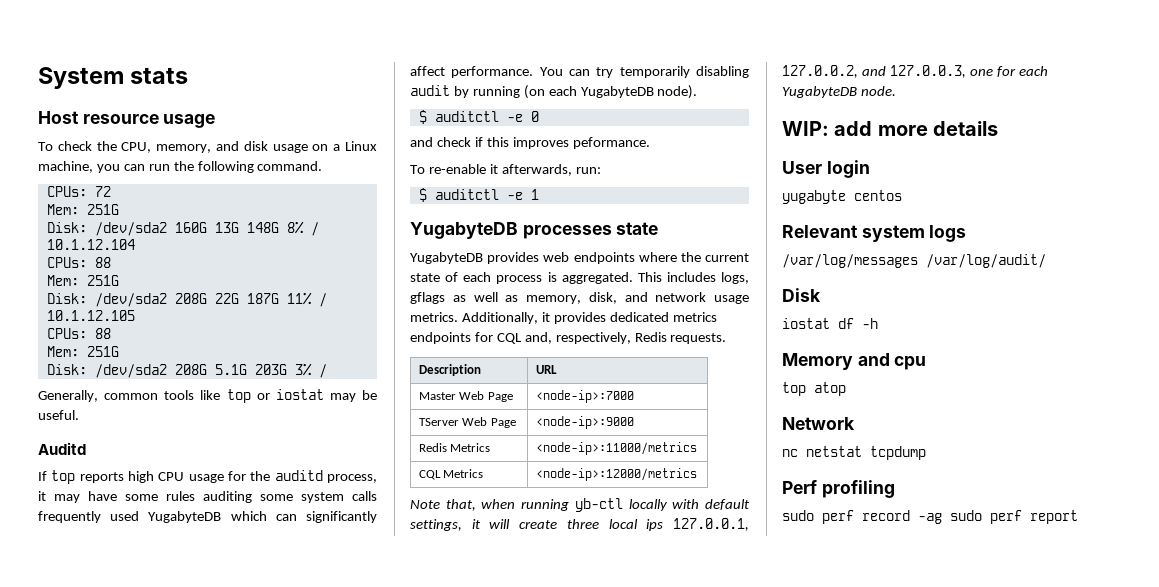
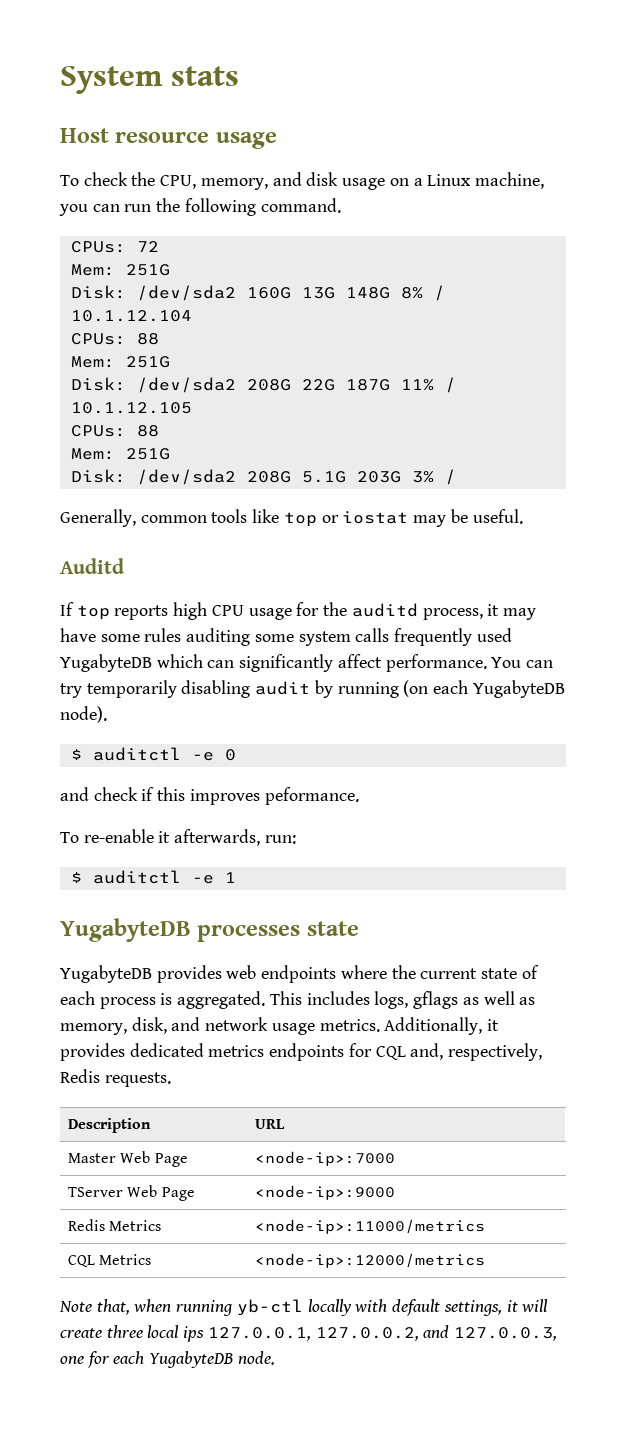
[782,121,999,136] [782,160,870,178] [782,190,902,204] [782,225,967,242] [782,254,1046,268] [782,288,821,302] [782,318,878,329] [782,353,927,370] [782,382,846,396] [782,417,855,430] [782,446,926,460] [782,480,895,498] [782,510,1078,524] // WIP: add more details // User login // yugabyte centos // Relevant system logs // /var/log/messages /var/log/audit/ // Disk // iostat df -h // Memory and cpu // top atop // Network // nc netstat tcpdump // Perf profiling // sudo perf record -ag sudo perf report -> (275, 1358) none

